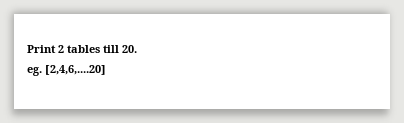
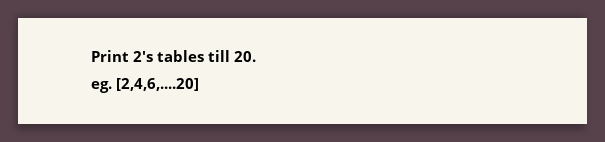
[58,45,64,53] 2 -> [133,51,154,62] 2's

